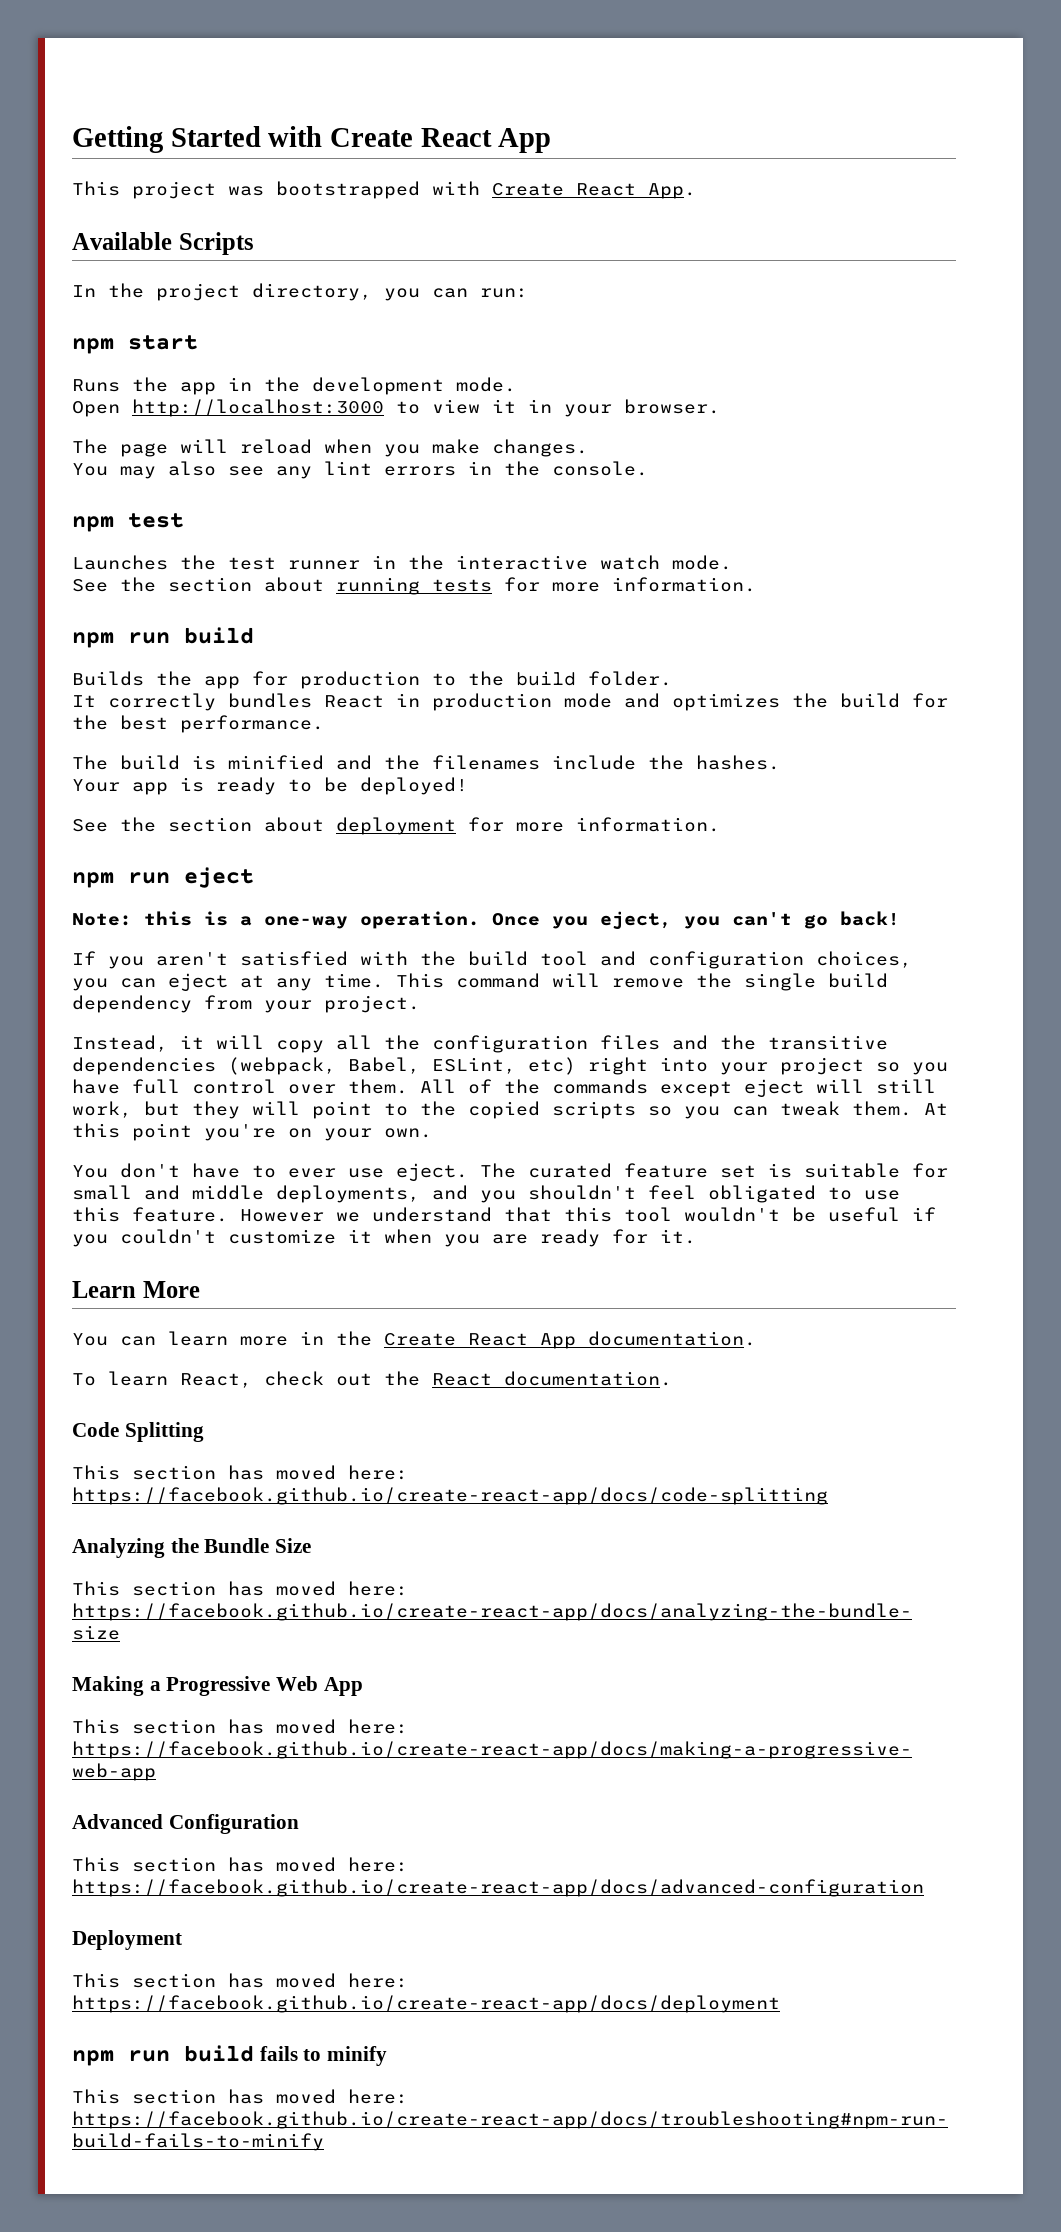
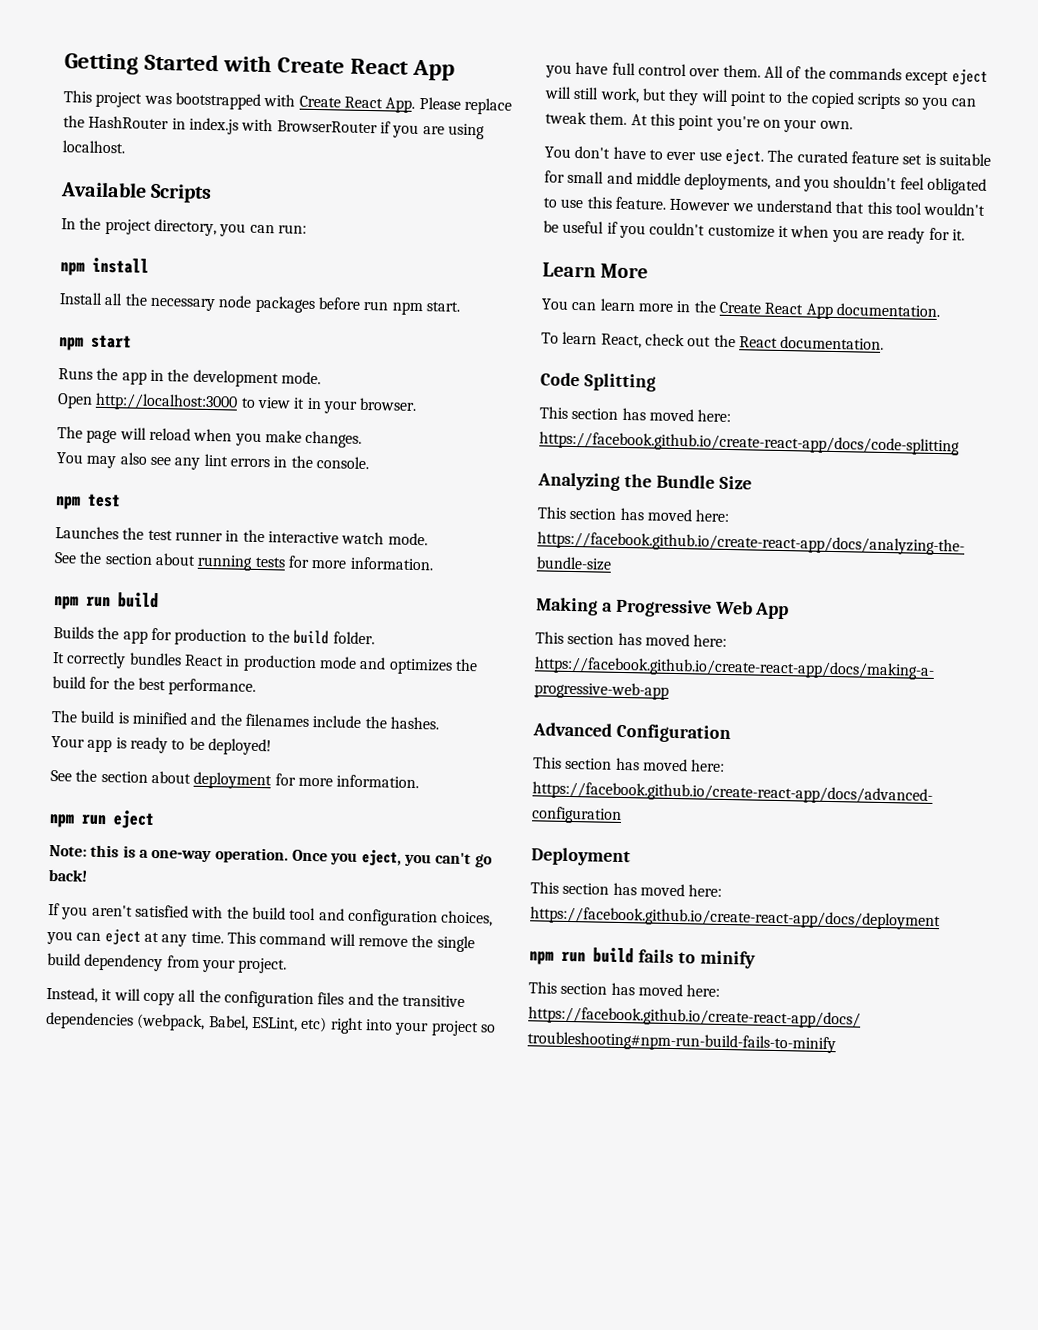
(696, 191) none -> [418,96,512,115] [63,115,485,140] [62,140,125,154] Please replace the HashRouter in index.js with BrowserRouter if you are using localhost.
(528, 293) none -> [60,257,149,276] [59,292,460,316] // npm install // Install all the necessary node packages before run npm start.

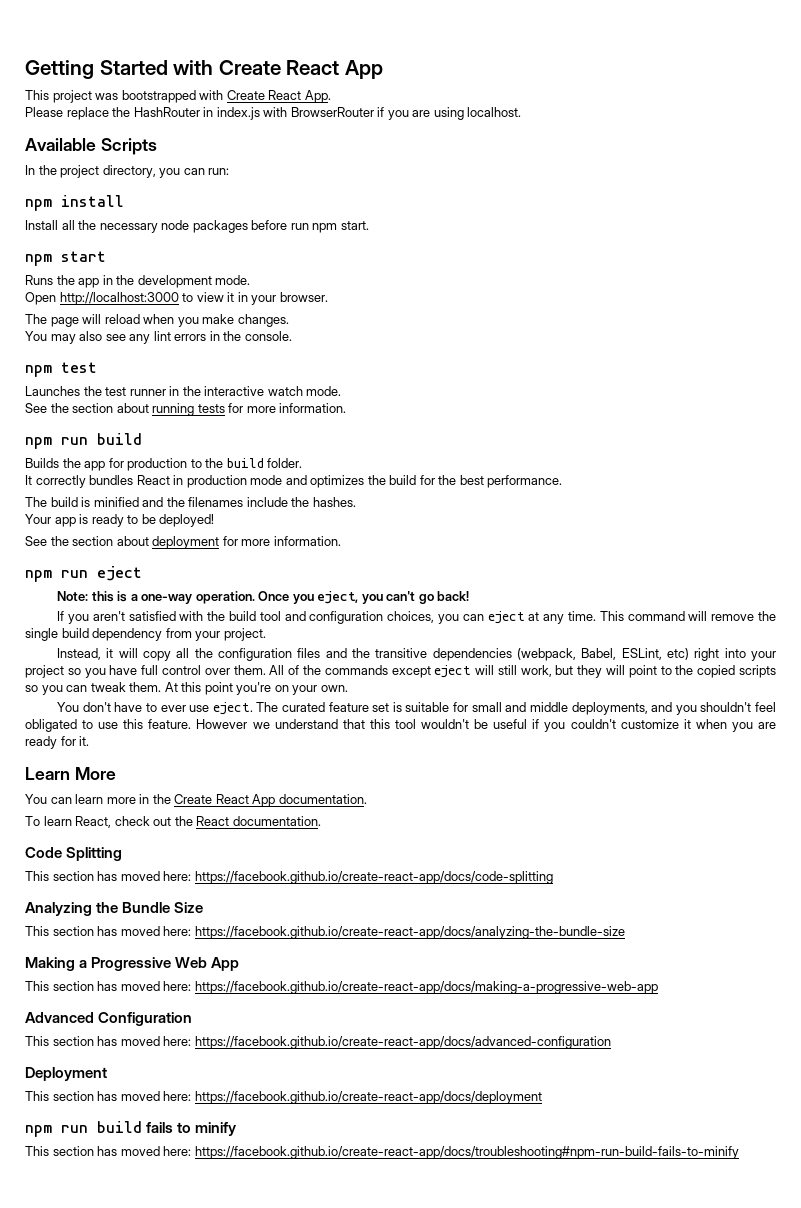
(416, 105) none -> (331, 96) //

